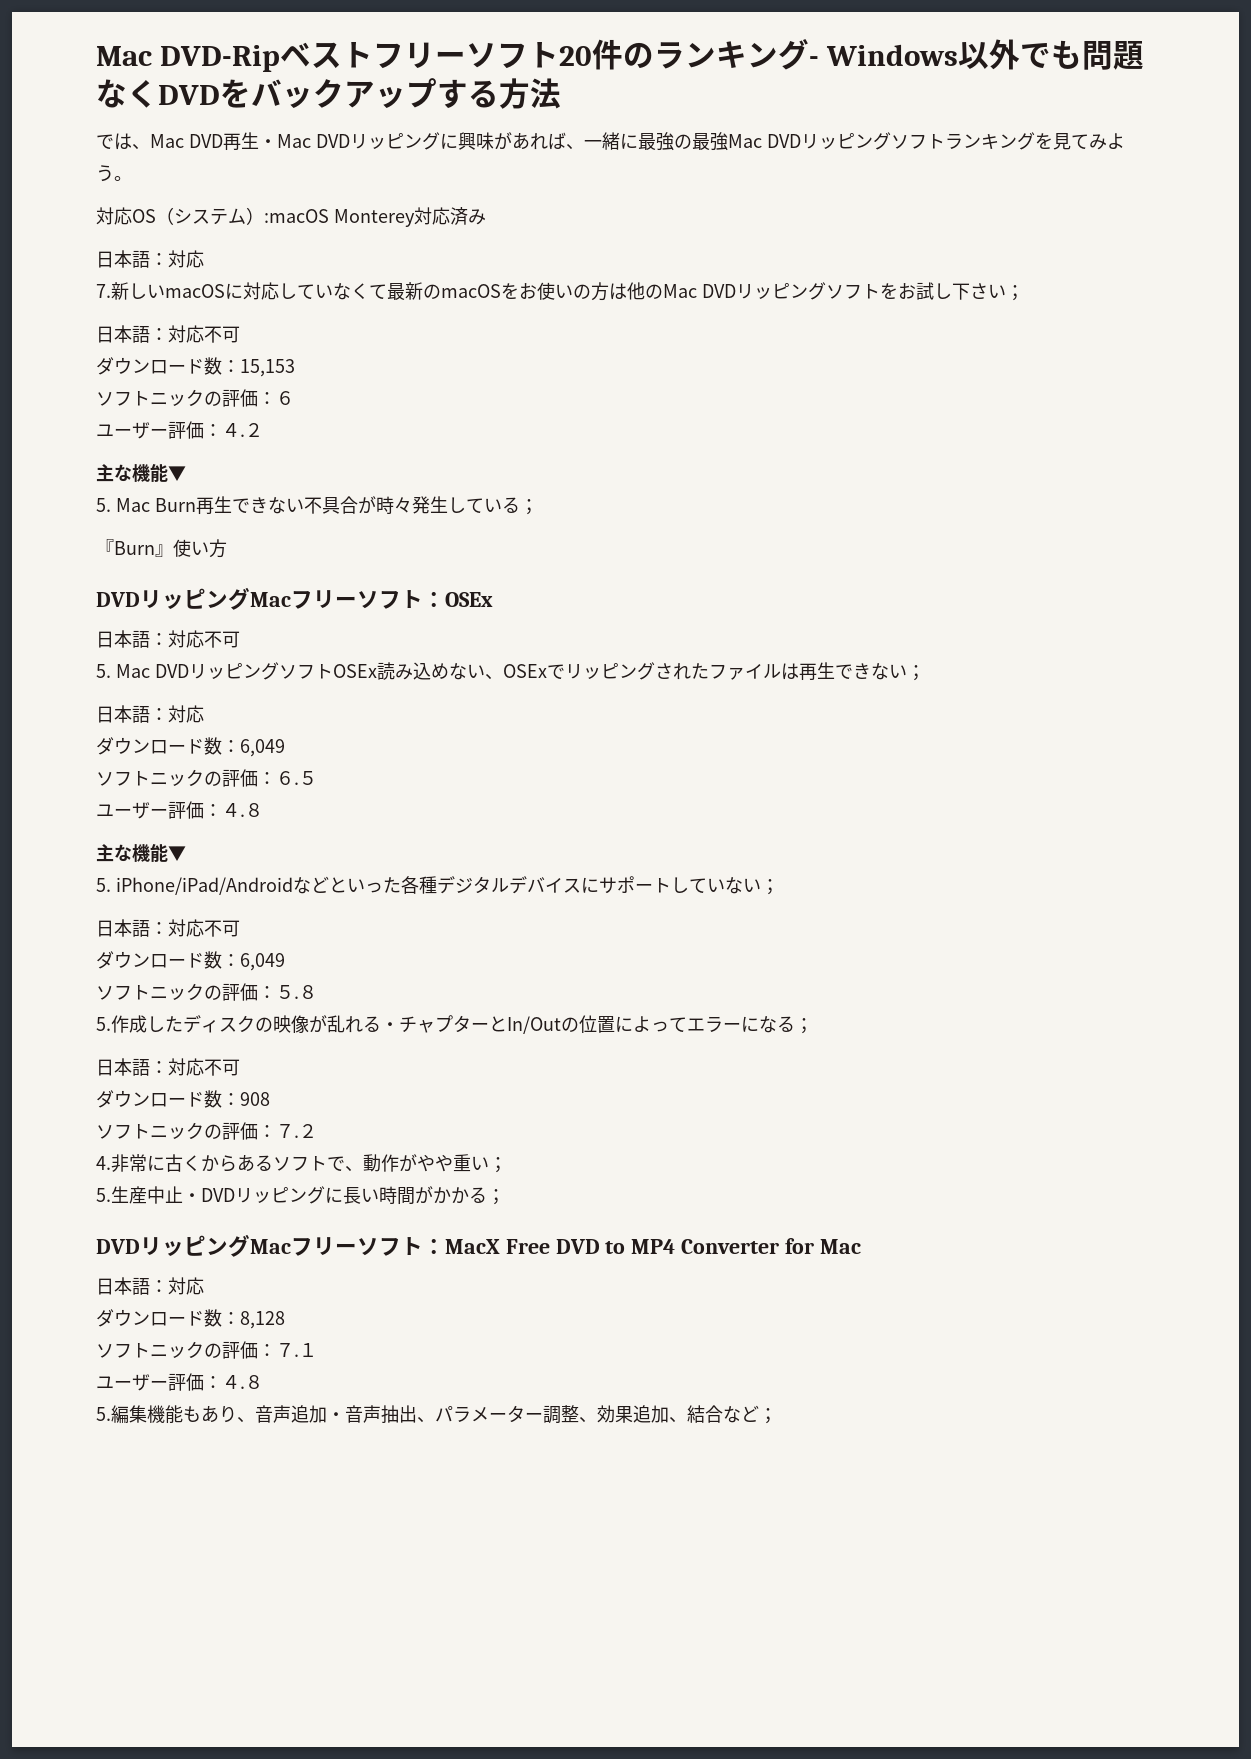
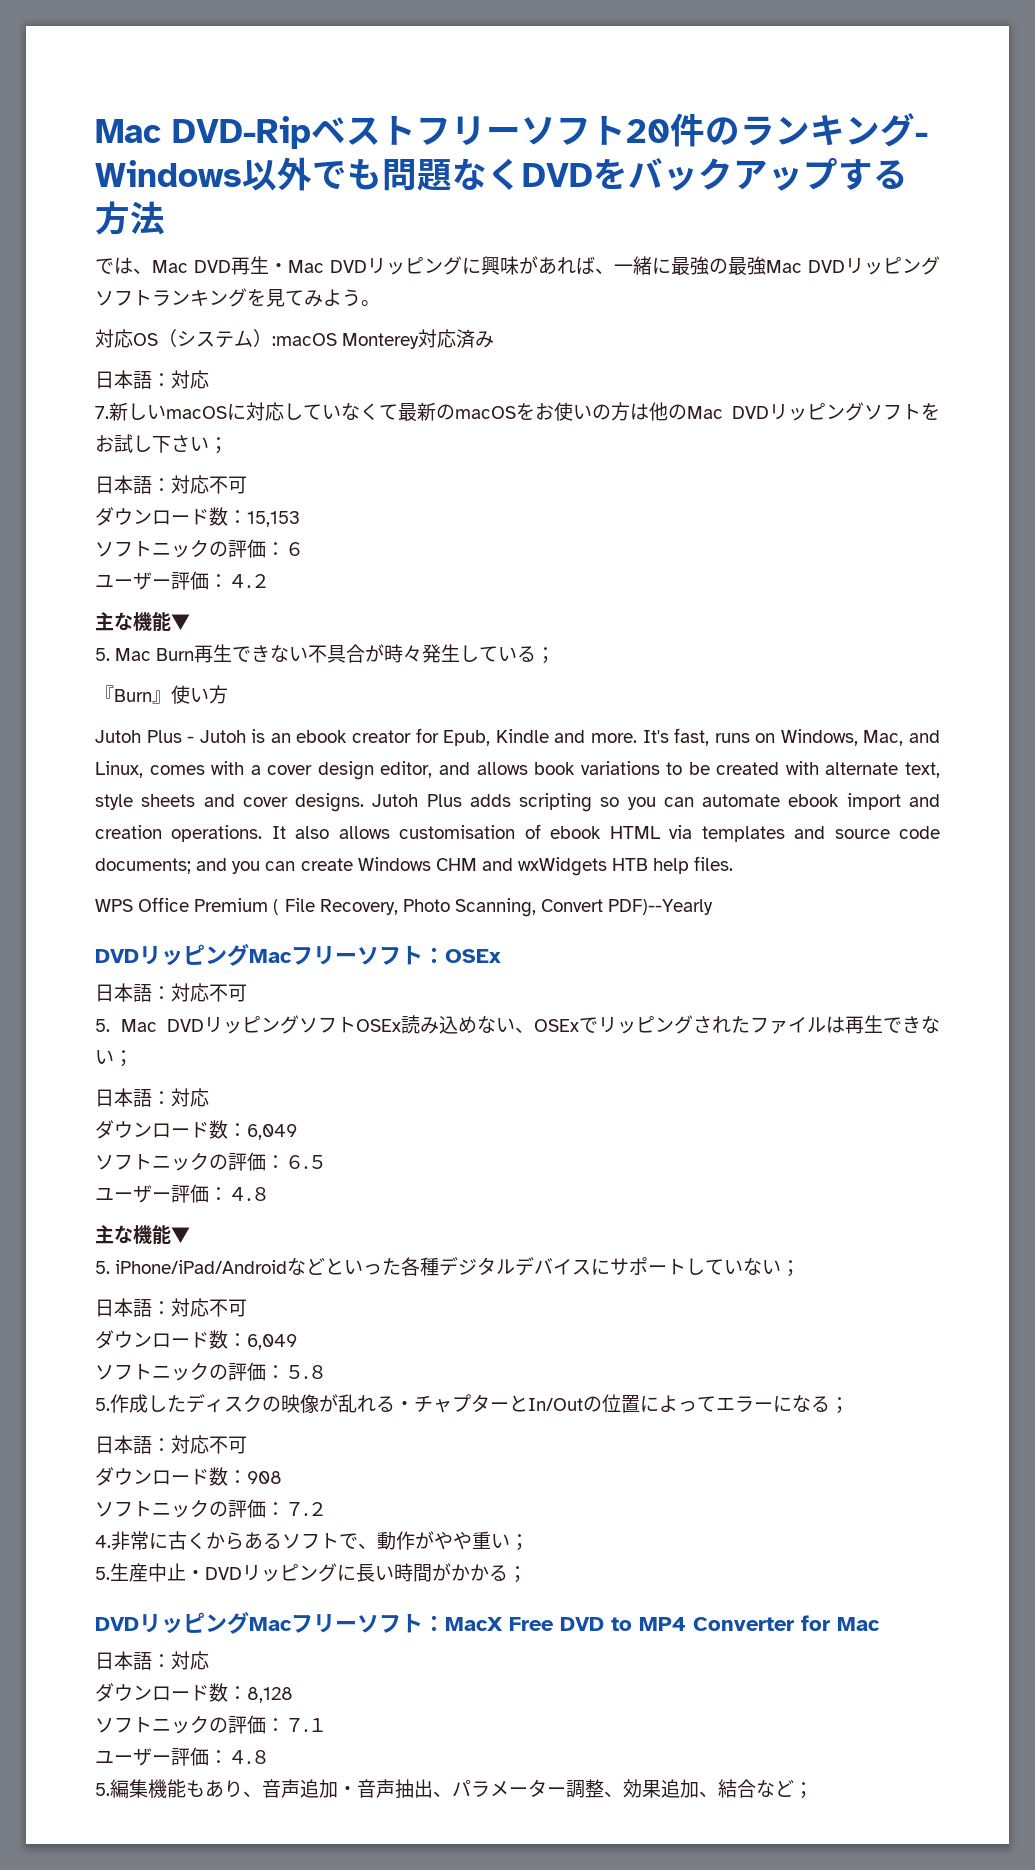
(227, 548) none -> [95,728,940,746] [95,761,940,780] [95,793,940,812] [95,824,940,842] [95,856,734,876] [95,897,714,917] // Jutoh Plus - Jutoh is an ebook creator for Epub, Kindle and more. It's fast, runs on Windows, Mac, and Linux, comes with a cover design editor, and allows book variations to be created with alternate text, style sheets and cover designs. Jutoh Plus adds scripting so you can automate ebook import and creation operations. It also allows customisation of ebook HTML via templates and source code documents; and you can create Windows CHM and wxWidgets HTB help files. // WPS Office Premium ( File Recovery, Photo Scanning, Convert PDF)--Yearly

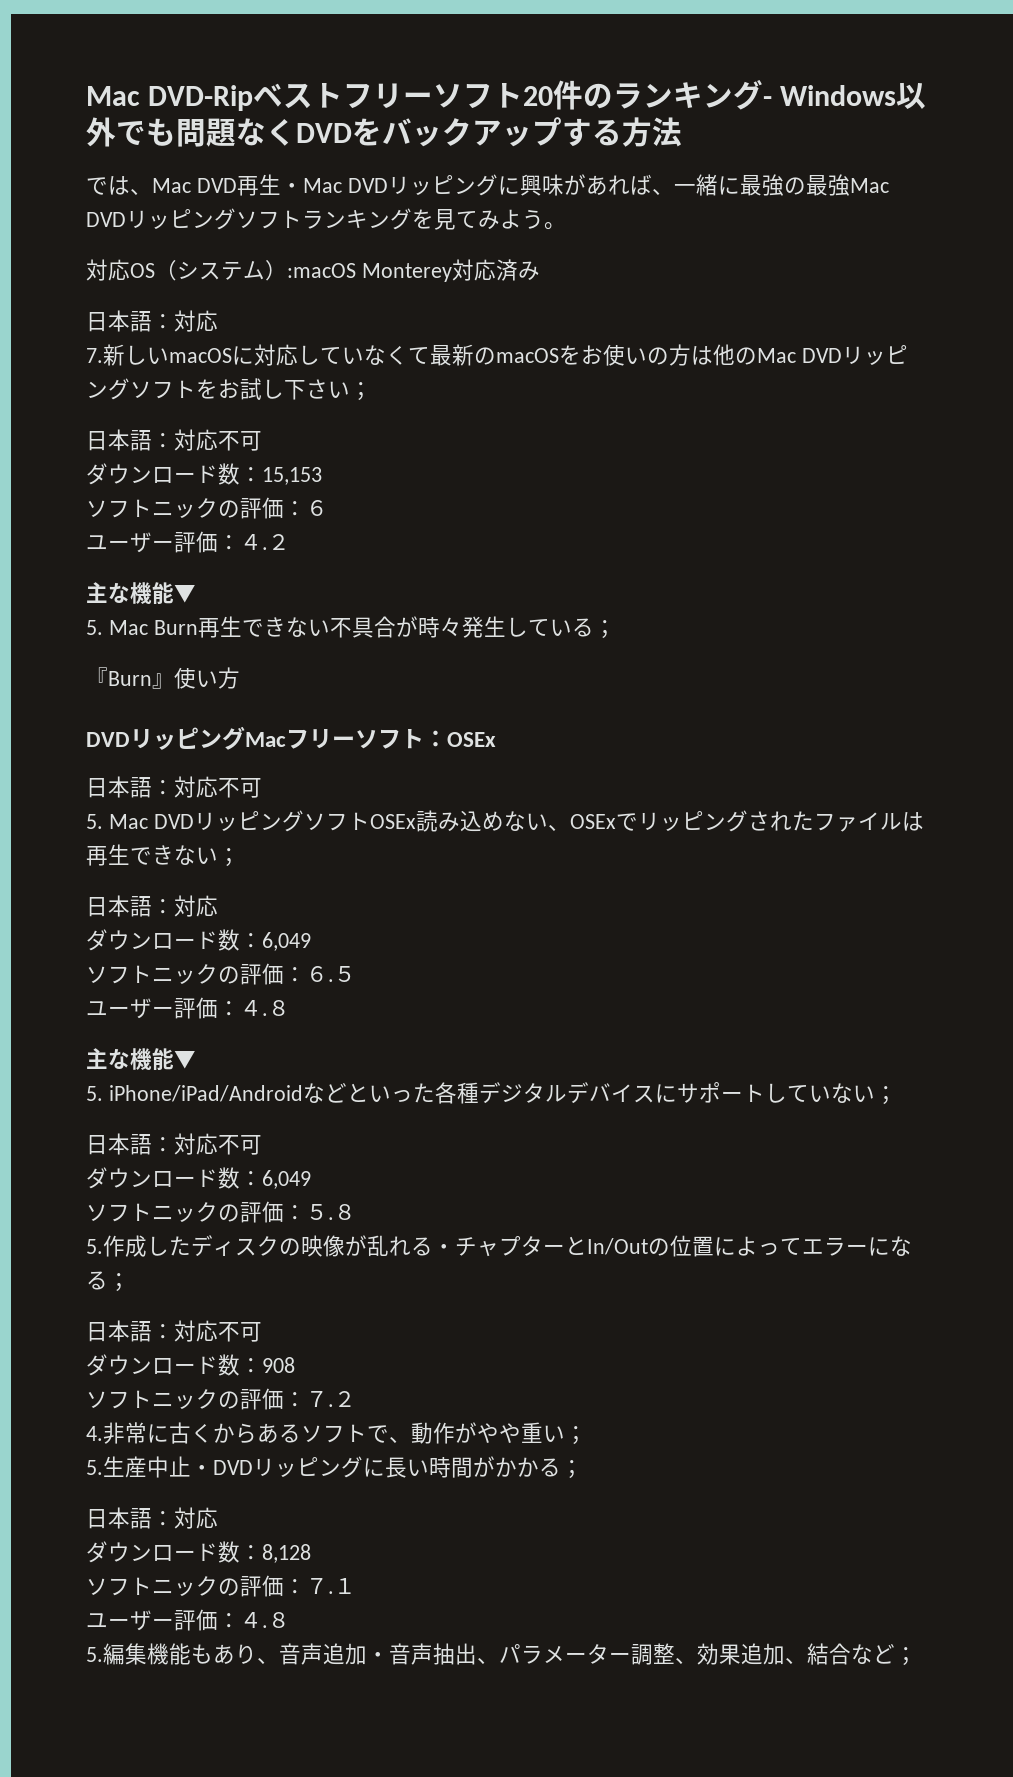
[95,728,940,746] [95,761,940,780] [95,793,940,812] [95,824,940,842] [95,856,734,876] [95,897,714,917] // Jutoh Plus - Jutoh is an ebook creator for Epub, Kindle and more. It's fast, runs on Windows, Mac, and Linux, comes with a cover design editor, and allows book variations to be created with alternate text, style sheets and cover designs. Jutoh Plus adds scripting so you can automate ebook import and creation operations. It also allows customisation of ebook HTML via templates and source code documents; and you can create Windows CHM and wxWidgets HTB help files. // WPS Office Premium ( File Recovery, Photo Scanning, Convert PDF)--Yearly -> (240, 678) none
[95,1611,880,1634] // DVDリッピングMacフリーソフト：MacX Free DVD to MP4 Converter for Mac -> (583, 1469) none

